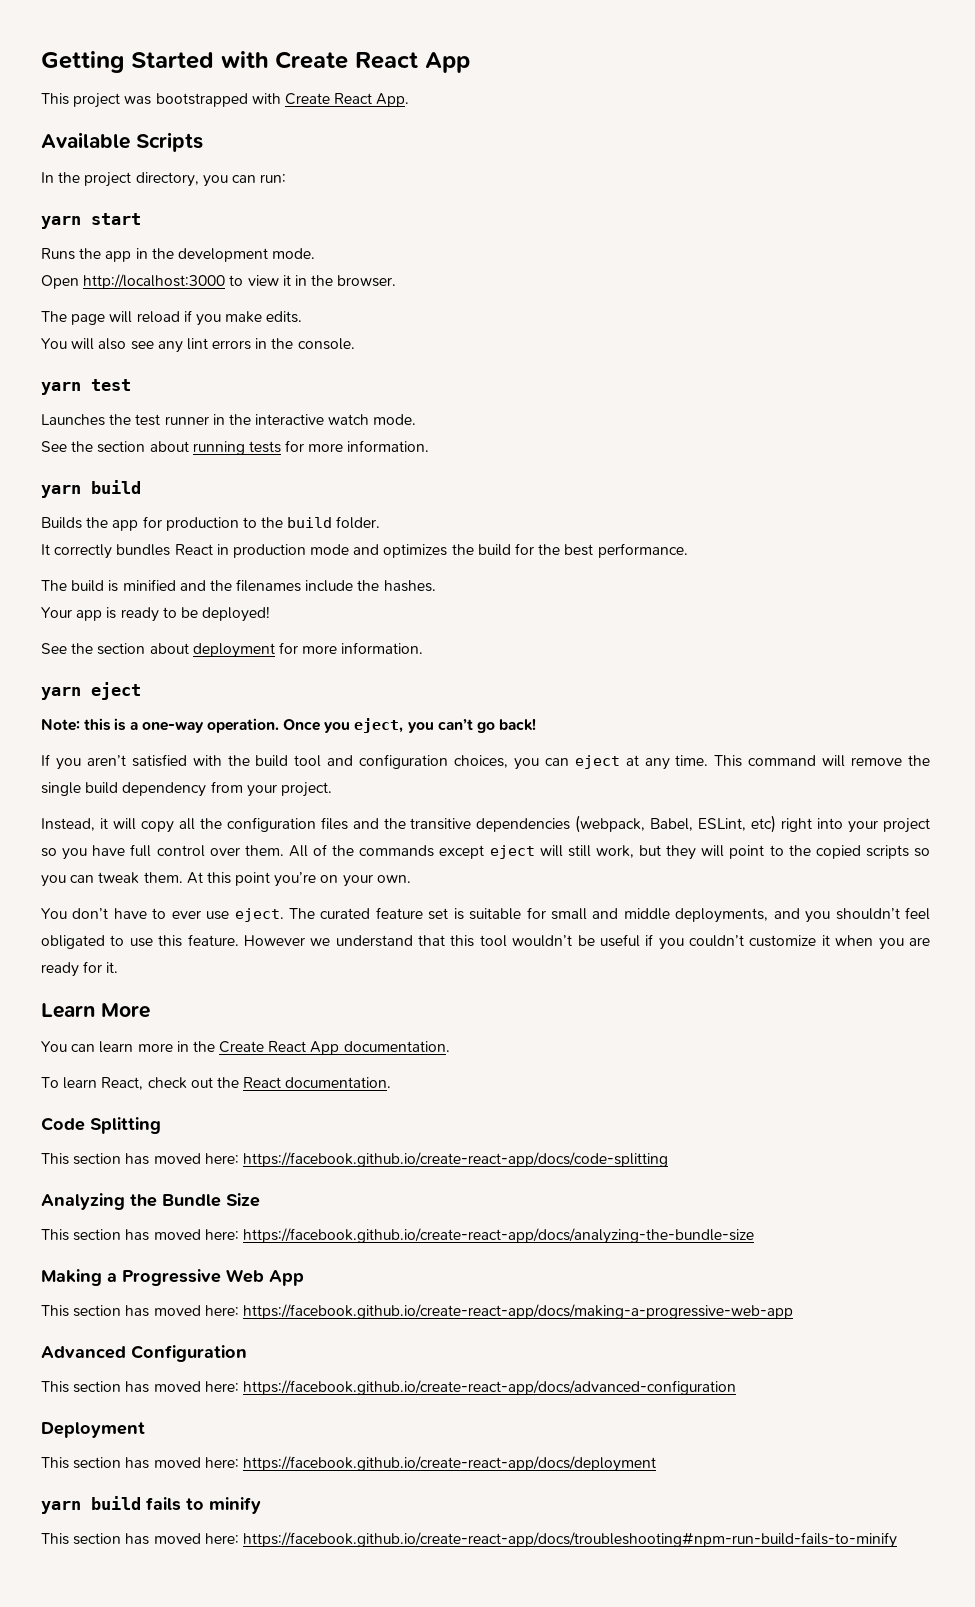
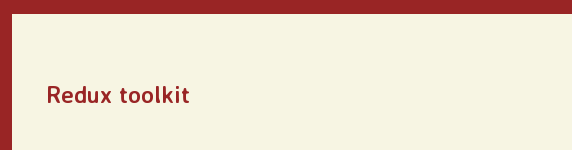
[41,51,470,73] [41,93,410,108] [41,132,203,152] [41,172,287,187] [41,213,141,229] [41,248,316,262] [41,274,397,289] [41,310,303,326] [41,338,355,353] [41,379,131,395] [41,414,417,426] [41,440,430,455] [41,480,141,498] [41,516,381,531] [41,543,688,559] [41,579,436,592] [41,606,271,622] [41,642,424,658] [41,682,141,700] [41,718,537,733] [41,754,931,770] [41,781,332,797] [41,815,930,833] [41,844,930,860] [41,872,411,887] [41,907,931,923] [41,934,931,950] [41,961,119,977] [41,1003,150,1018] [41,1041,450,1055] [41,1077,392,1090] [41,1117,161,1134] [41,1152,668,1167] [41,1193,260,1210] [41,1228,754,1244] [41,1269,304,1286] [41,1304,793,1319] [41,1345,247,1362] [41,1380,736,1395] [41,1422,145,1438] [41,1456,656,1472] [41,1496,261,1514] [41,1532,897,1548] Getting Started with Create React App // This project was bootstrapped with Create React App. // Available Scripts // In the project directory, you can run: // yarn start // Runs the app in the development mode. // Open http://localhost:3000 to view it in the browser. // The page will reload if you make edits. // You will also see any lint errors in the console. // yarn test // Launches the test runner in the interactive watch mode. // See the section about running tests for more information. // yarn build // Builds the app for production to the build folder. // It correctly bundles React in production mode and optimizes the build for the best performance. // The build is minified and the filenames include the hashes. // Your app is ready to be deployed! // See the section about deployment for more information. // yarn eject // Note: this is a one-way operation. Once you eject, you can’t go back! // If you aren’t satisfied with the build tool and configuration choices, you can eject at any time. This command will remove the single build dependency from your project. // Instead, it will copy all the configuration files and the transitive dependencies (webpack, Babel, ESLint, etc) right into your project so you have full control over them. All of the commands except eject will still work, but they will point to the copied scripts so you can tweak them. At this point you’re on your own. // You don’t have to ever use eject. The curated feature set is suitable for small and middle deployments, and you shouldn’t feel obligated to use this feature. However we understand that this tool wouldn’t be useful if you couldn’t customize it when you are ready for it. // Learn More // You can learn more in the Create React App documentation. // To learn React, check out the React documentation. // Code Splitting // This section has moved here: https://facebook.github.io/create-react-app/docs/code-splitting // Analyzing the Bundle Size // This section has moved here: https://facebook.github.io/create-react-app/docs/analyzing-the-bundle-size // Making a Progressive Web App // This section has moved here: https://facebook.github.io/create-react-app/docs/making-a-progressive-web-app // Advanced Configuration // This section has moved here: https://facebook.github.io/create-react-app/docs/advanced-configuration // Deployment // This section has moved here: https://facebook.github.io/create-react-app/docs/deployment // yarn build fails to minify // This section has moved here: https://facebook.github.io/create-react-app/docs/troubleshooting#npm-run-build-fails-to-minify -> [46,86,190,103] Redux toolkit

